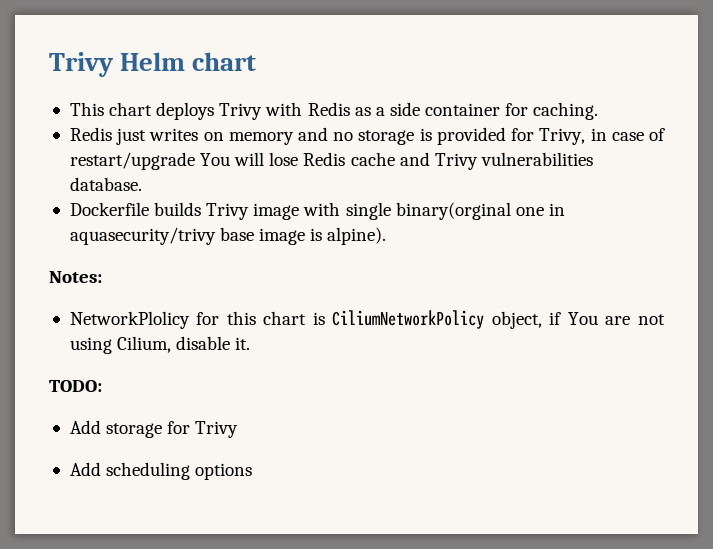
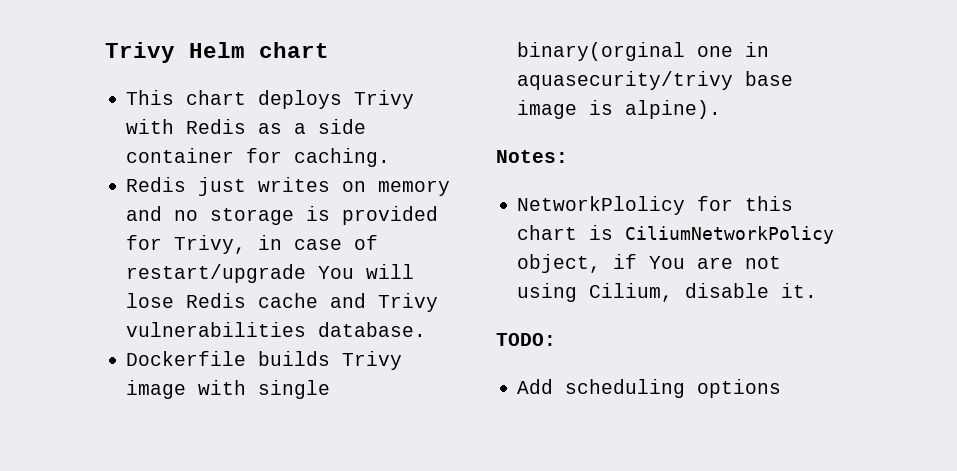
[69,420,239,438] // Add storage for Trivy -> (556, 339) none

